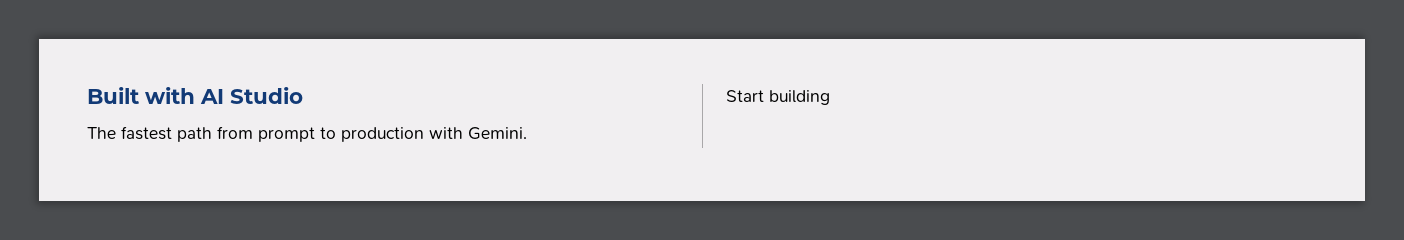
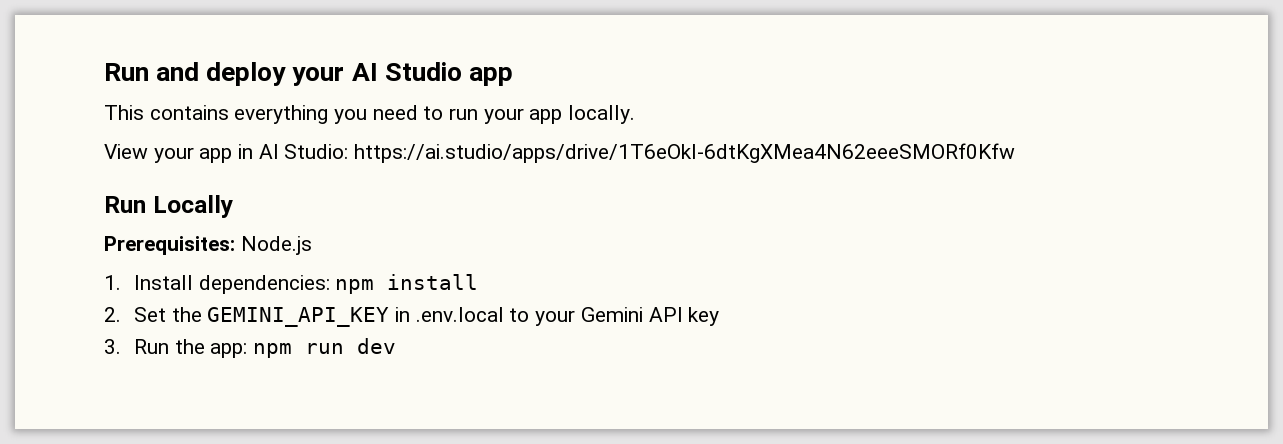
[87,87,303,104] [87,126,527,142] [726,90,830,105] Built with AI Studio // The fastest path from prompt to production with Gemini. // Start building -> [104,62,513,86] [104,105,636,124] [104,143,1016,163] [104,195,233,218] [104,236,312,255] [104,274,479,294] [104,307,720,327] [104,338,397,358] Run and deploy your AI Studio app // This contains everything you need to run your app locally. // View your app in AI Studio: https://ai.studio/apps/drive/1T6eOkI-6dtKgXMea4N62eeeSMORf0Kfw // Run Locally // Prerequisites: Node.js // 1. Install dependencies: npm install // 2. Set the GEMINI_API_KEY in .env.local to your Gemini API key // 3. Run the app: npm run dev

